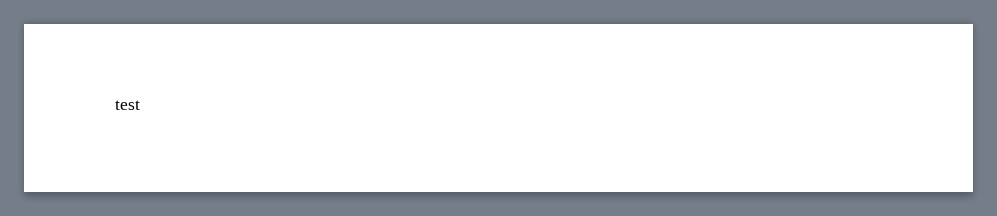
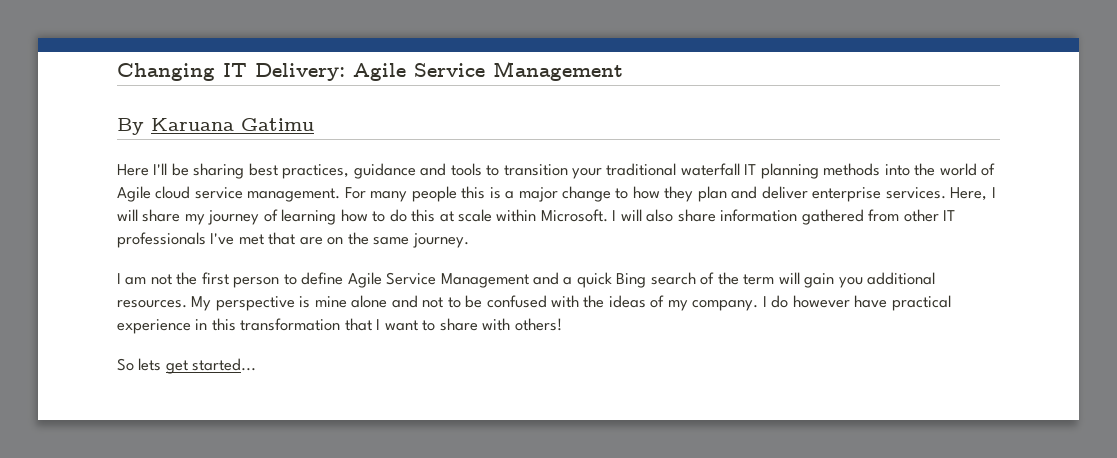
[115,100,140,110] test -> [117,61,623,81] [117,118,314,135] [117,163,996,179] [117,186,996,202] [117,209,956,225] [117,232,469,248] [117,272,936,288] [117,295,951,311] [117,318,562,334] [117,358,257,374] Changing IT Delivery: Agile Service Management // By Karuana Gatimu // Here I'll be sharing best practices, guidance and tools to transition your traditional waterfall IT planning methods into the world of Agile cloud service management. For many people this is a major change to how they plan and deliver enterprise services. Here, I will share my journey of learning how to do this at scale within Microsoft. I will also share information gathered from other IT professionals I've met that are on the same journey. // I am not the first person to define Agile Service Management and a quick Bing search of the term will gain you additional resources. My perspective is mine alone and not to be confused with the ideas of my company. I do however have practical experience in this transformation that I want to share with others! // So lets get started...

